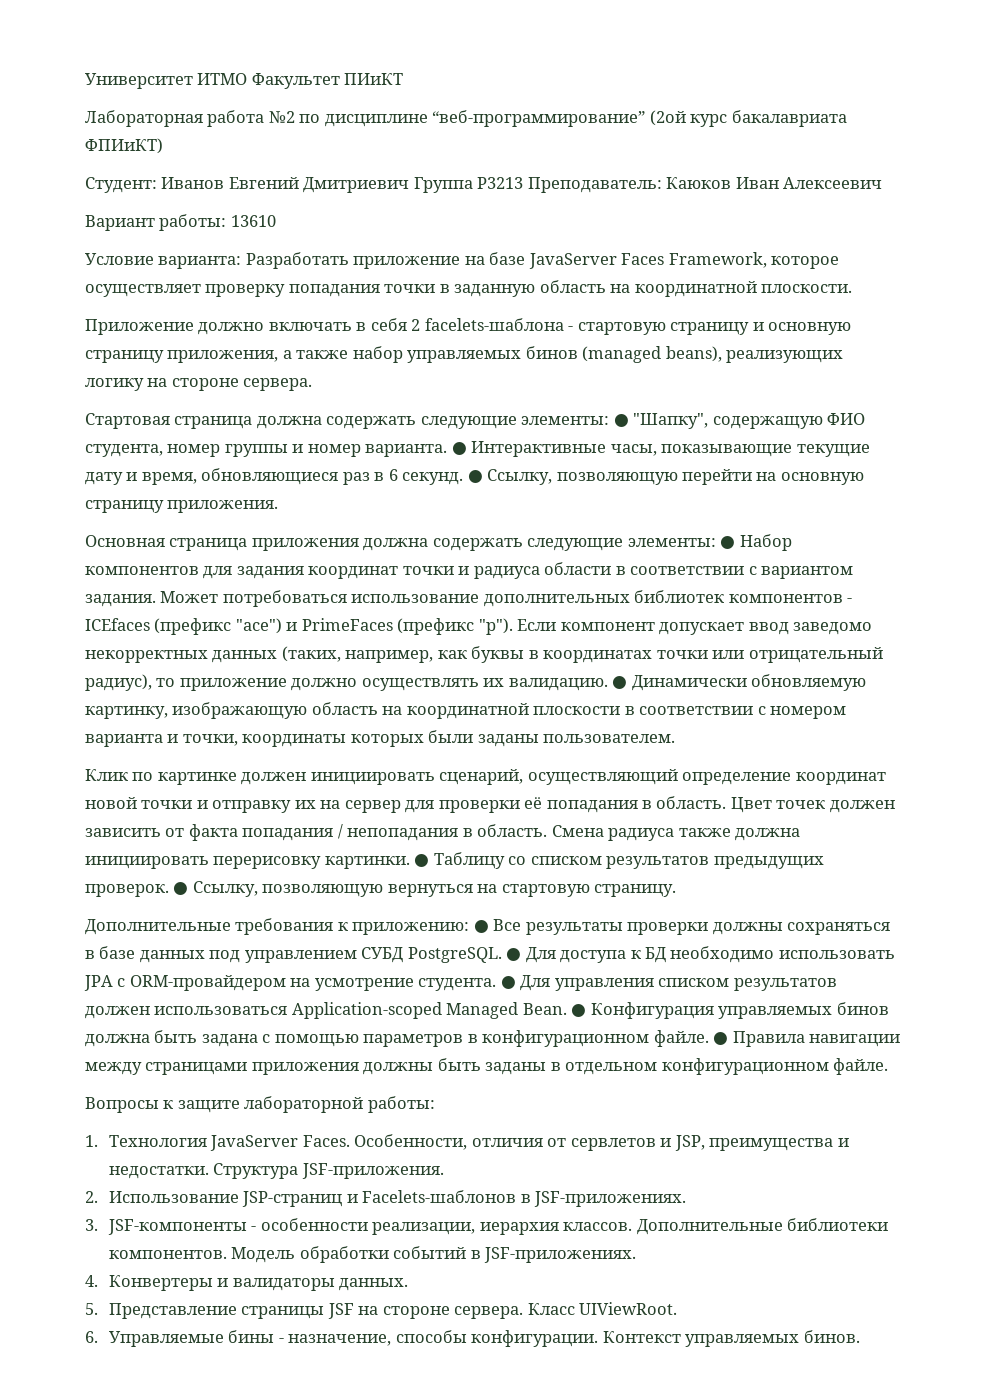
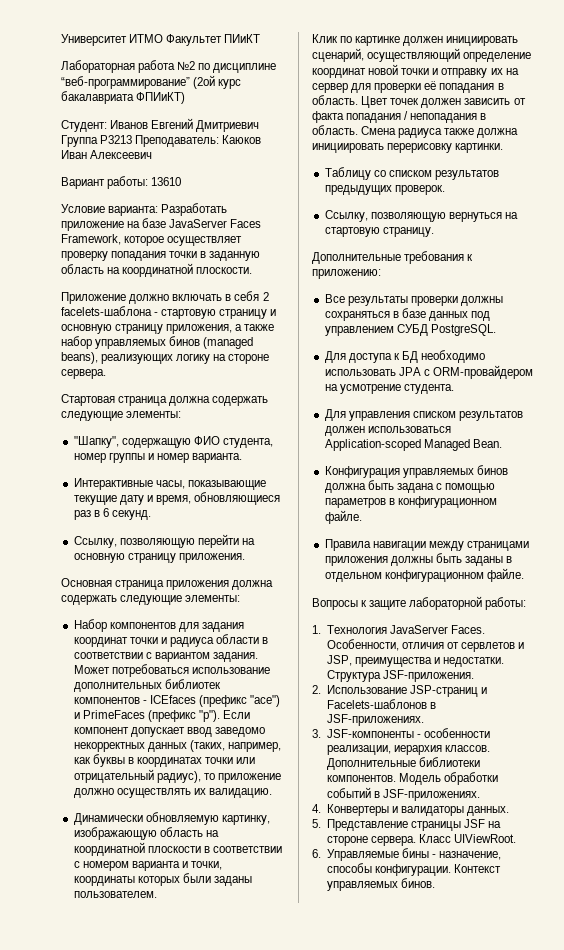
[613,414,629,427] ● -> (182, 414) //
[451,442,467,455] ● -> (243, 458) //
[467,470,483,483] ● -> (151, 515) //
[720,536,736,549] ● -> (241, 598) //
[612,676,628,689] ● -> (272, 793) //
[414,854,430,867] ● -> (504, 148) //
[173,882,189,895] ● -> (445, 190) //
[473,920,489,933] ● -> (381, 274) //
[506,948,522,961] ● -> (496, 330) //
[500,976,516,989] ● -> (454, 389) //
[571,1004,587,1017] ● -> (502, 443) //
[713,1032,729,1045] ● -> (362, 517) //

